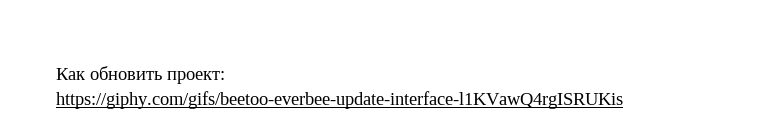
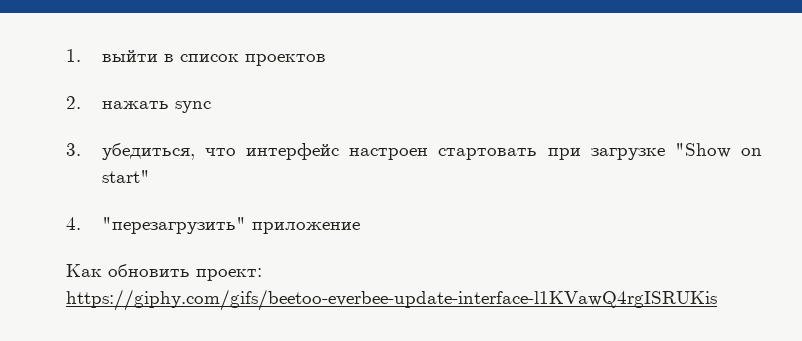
(56, 74) none -> [66,49,326,66] [66,96,211,113] [66,143,763,160] [101,170,150,183] [66,217,360,234] 1. выйти в список проектов // 2. нажать sync // 3. убедиться, что интерфейс настроен стартовать при загрузке "Show on start" // 4. "перезагрузить" приложение //

